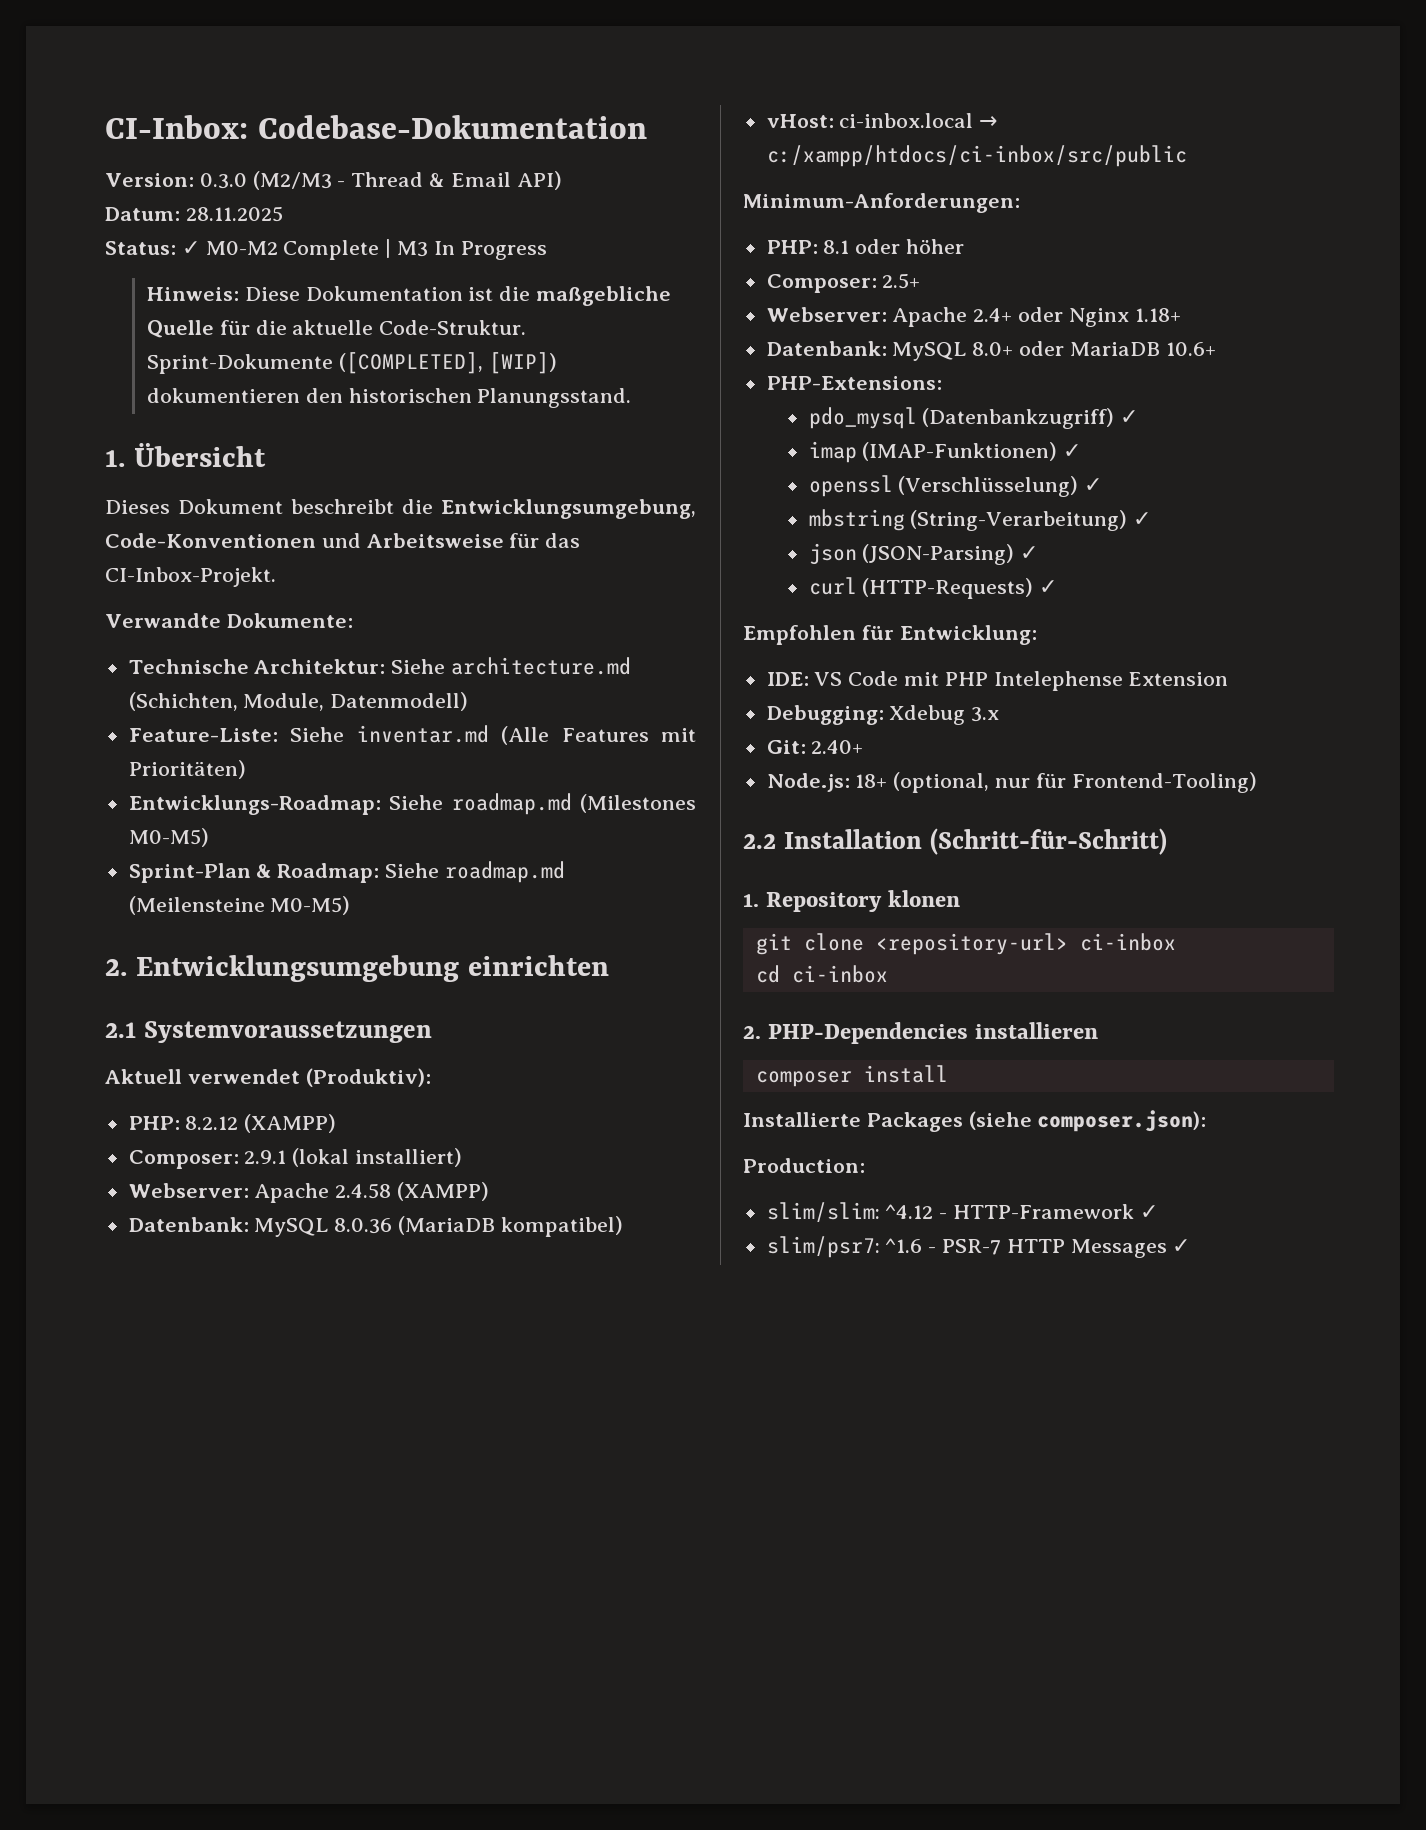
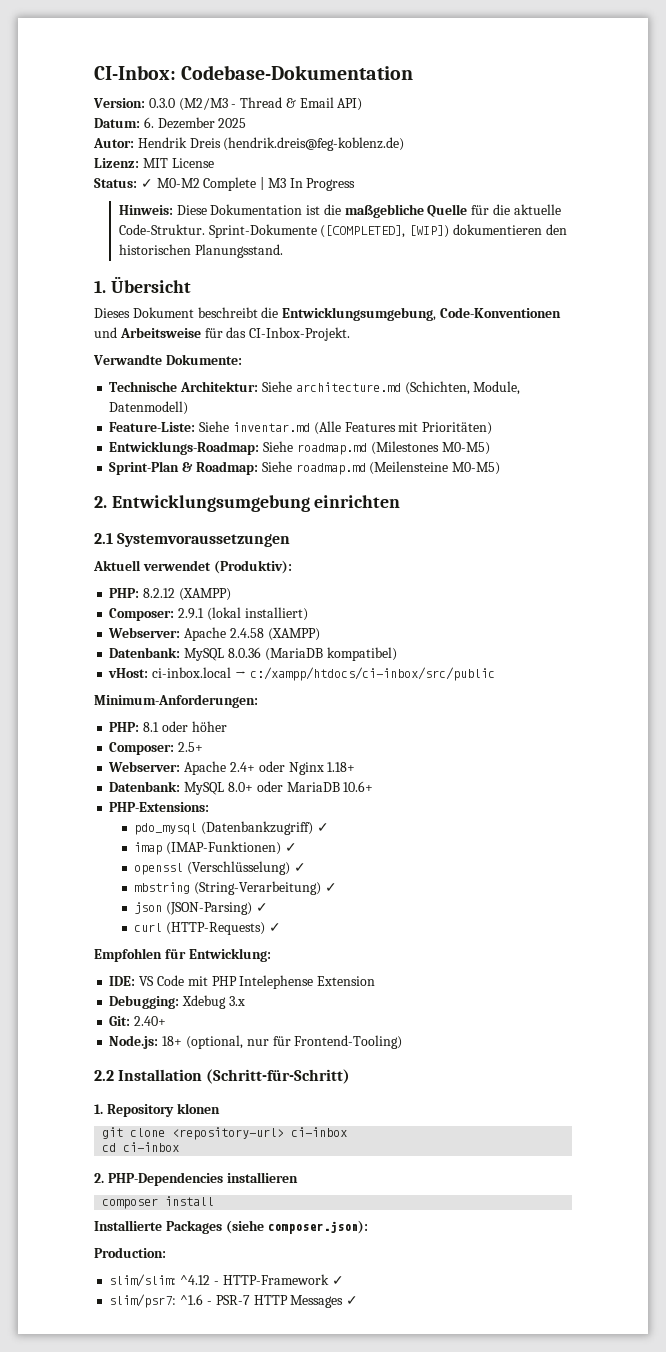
[185,206,283,222] 28.11.2025 -> [143,117,247,129] [93,137,405,151] [94,158,214,168] 6. Dezember 2025 // Autor: Hendrik Dreis (hendrik.dreis@feg-koblenz.de) // Lizenz: MIT License

